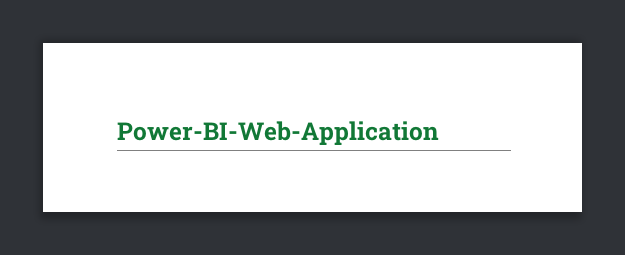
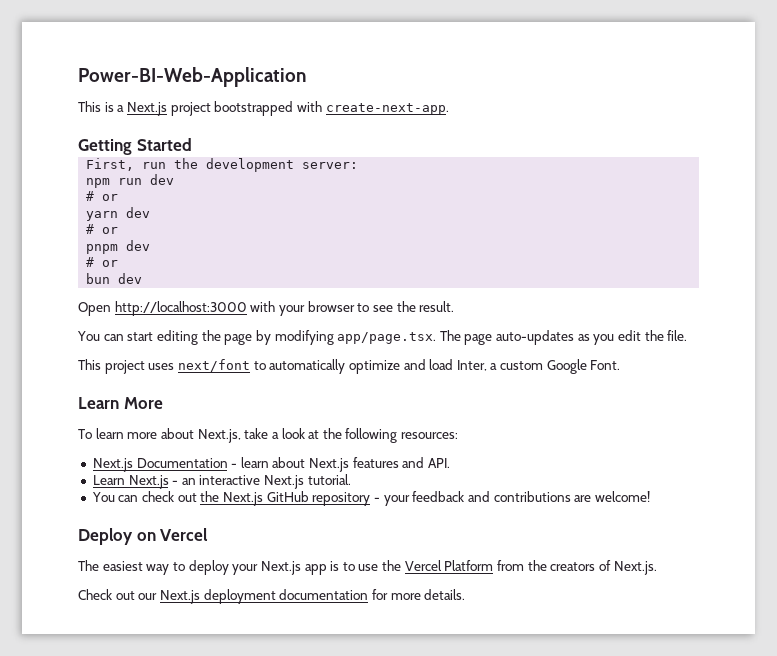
(439, 133) none -> [78,101,449,116] [78,138,192,155] [86,158,359,172] [86,174,175,188] [86,191,119,201] [86,207,151,221] [86,224,119,234] [86,240,151,254] [86,257,119,267] [86,273,143,284] [78,301,455,316] [77,330,688,345] [78,359,621,374] [78,397,163,409] [78,428,459,443] [92,457,451,472] [92,474,351,489] [91,491,650,506] [78,528,209,545] [78,560,657,575] [78,589,466,604] // This is a Next.js project bootstrapped with create-next-app. // Getting Started // First, run the development server: // npm run dev // # or // yarn dev // # or // pnpm dev // # or // bun dev // Open http://localhost:3000 with your browser to see the result. // You can start editing the page by modifying app/page.tsx. The page auto-updates as you edit the file. // This project uses next/font to automatically optimize and load Inter, a custom Google Font. // Learn More // To learn more about Next.js, take a look at the following resources: // Next.js Documentation - learn about Next.js features and API. // Learn Next.js - an interactive Next.js tutorial. // You can check out the Next.js GitHub repository - your feedback and contributions are welcome! // Deploy on Vercel // The easiest way to deploy your Next.js app is to use the Vercel Platform from the creators of Next.js. // Check out our Next.js deployment documentation for more details.

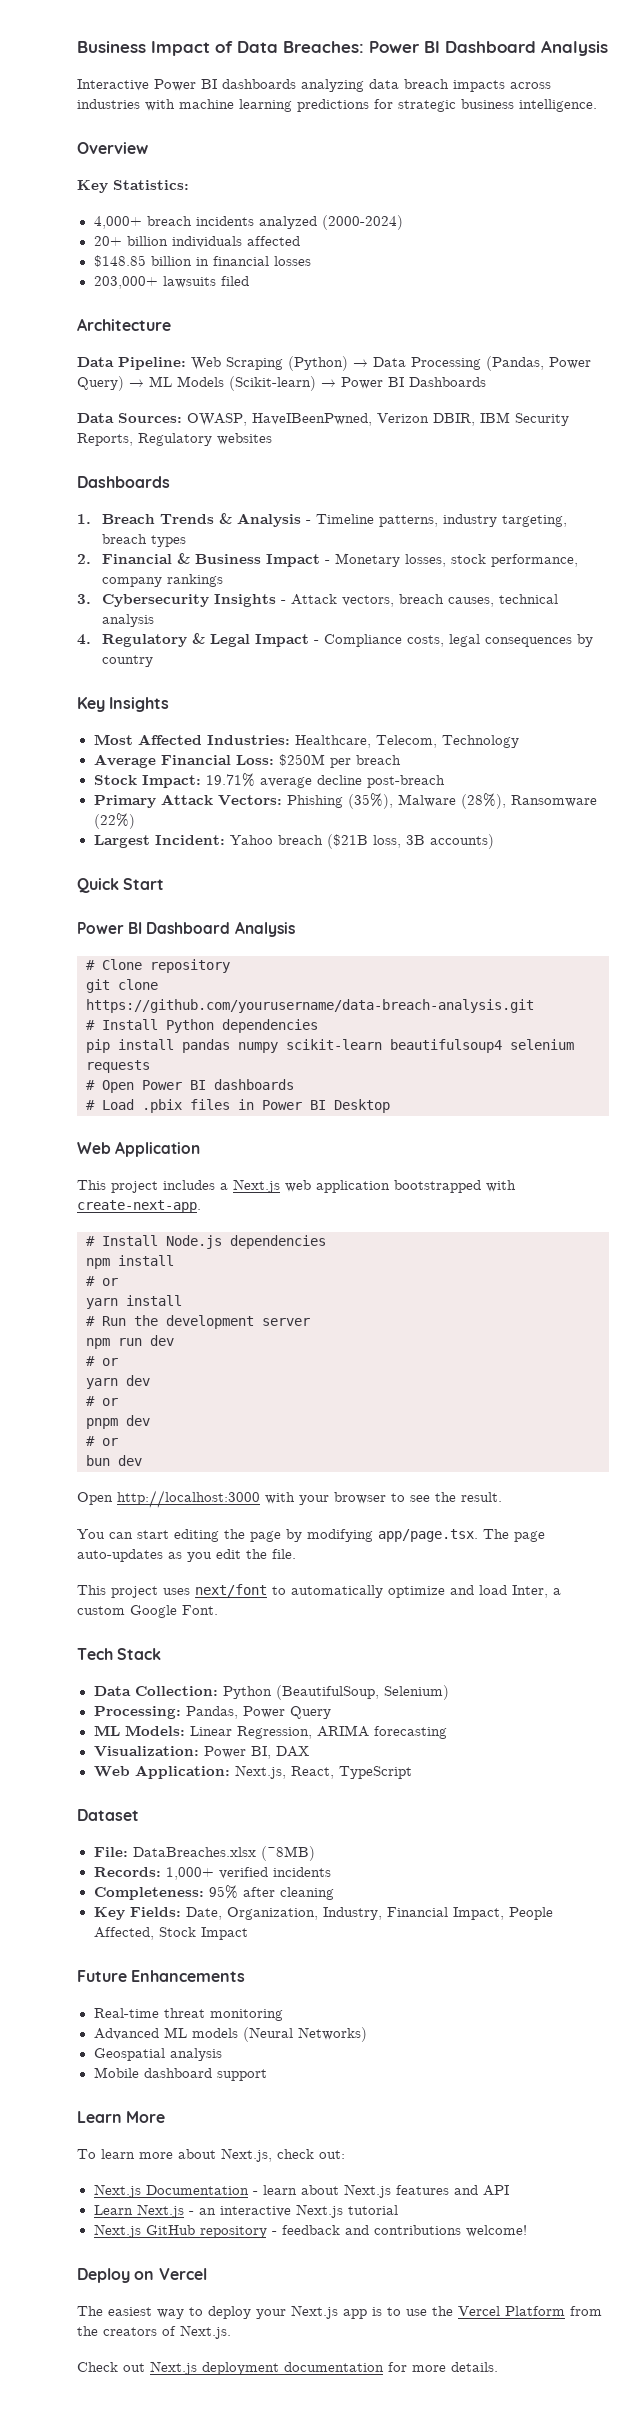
[78,67,306,87] [78,101,449,116] [78,138,192,155] [86,158,167,171] Power-BI-Web-Application // This is a Next.js project bootstrapped with create-next-app. // Getting Started // First, run -> [77,40,608,56] [77,79,551,92] [77,99,597,112] [77,142,148,154] [77,180,189,193] [93,215,403,230] [93,236,300,248] [93,255,311,267] [93,276,249,289] [77,318,171,331] [77,356,591,371] [77,376,486,391] [77,412,569,426] [77,433,272,446] [77,476,170,488] [77,513,568,527] [102,534,187,547] [77,553,579,567] [102,574,224,587] [77,594,559,607] [102,614,155,627] [77,633,594,647] [102,655,154,667] [77,697,170,712] [93,734,519,748] [93,754,401,768] [93,773,445,788] [93,793,597,809] [93,813,135,829] [93,834,494,849] [77,878,165,893] [77,921,295,937] [86,959,230,973] [86,979,158,993] [86,999,534,1013] [86,1019,318,1033] [86,1039,574,1053] [86,1060,150,1073] [86,1079,294,1093] [86,1099,390,1113] [77,1141,201,1157] [77,1179,516,1193] [77,1200,201,1213] [86,1235,326,1249] [86,1255,174,1269] [86,1276,118,1286] [86,1295,182,1309] [86,1316,126,1326] Business Impact of Data Breaches: Power BI Dashboard Analysis // Interactive Power BI dashboards analyzing data breach impacts across industries with machine learning predictions for strategic business intelligence. // Overview // Key Statistics: // 4,000+ breach incidents analyzed (2000-2024) // 20+ billion individuals affected // $148.85 billion in financial losses // 203,000+ lawsuits filed // Architecture // Data Pipeline: Web Scraping (Python) → Data Processing (Pandas, Power Query) → ML Models (Scikit-learn) → Power BI Dashboards // Data Sources: OWASP, HaveIBeenPwned, Verizon DBIR, IBM Security Reports, Regulatory websites // Dashboards // 1. Breach Trends & Analysis - Timeline patterns, industry targeting, breach types // 2. Financial & Business Impact - Monetary losses, stock performance, company rankings // 3. Cybersecurity Insights - Attack vectors, breach causes, technical analysis // 4. Regulatory & Legal Impact - Compliance costs, legal consequences by country // Key Insights // Most Affected Industries: Healthcare, Telecom, Technology // Average Financial Loss: $250M per breach // Stock Impact: 19.71% average decline post-breach // Primary Attack Vectors: Phishing (35%), Malware (28%), Ransomware (22%) // Largest Incident: Yahoo breach ($21B loss, 3B accounts) // Quick Start // Power BI Dashboard Analysis // # Clone repository // git clone https://github.com/yourusername/data-breach-analysis.git // # Install Python dependencies // pip install pandas numpy scikit-learn beautifulsoup4 selenium requests // # Open Power BI dashboards // # Load .pbix files in Power BI Desktop // Web Application // This project includes a Next.js web application bootstrapped with create-next-app. // # Install Node.js dependencies // npm install // # or // yarn install // # Run
[302,162,359,169] server: -> [262,1318,310,1326] server
(621, 365) none -> [77,1648,162,1660] [93,1685,449,1700] [93,1706,331,1719] [93,1725,447,1739] [93,1746,309,1759] [93,1765,412,1779] [77,1809,139,1821] [93,1846,315,1861] [93,1867,331,1880] [93,1885,334,1900] [93,1907,553,1920] [93,1927,248,1940] [77,1970,246,1982] [93,2008,283,2021] [93,2027,367,2042] [93,2048,222,2061] [93,2067,267,2081] // Tech Stack // Data Collection: Python (BeautifulSoup, Selenium) // Processing: Pandas, Power Query // ML Models: Linear Regression, ARIMA forecasting // Visualization: Power BI, DAX // Web Application: Next.js, React, TypeScript // Dataset // File: DataBreaches.xlsx (~8MB) // Records: 1,000+ verified incidents // Completeness: 95% after cleaning // Key Fields: Date, Organization, Industry, Financial Impact, People Affected, Stock Impact // Future Enhancements // Real-time threat monitoring // Advanced ML models (Neural Networks) // Geospatial analysis // Mobile dashboard support
[244,428,459,443] take a look at the following resources: -> [277,2149,345,2159] check out:
[428,458,451,468] API. -> [482,2185,509,2196] API
[307,474,351,485] [91,491,220,502] tutorial. // You can check out the -> [347,2205,398,2215] tutorial //
[383,495,410,506] your -> (277, 2233) none
[574,495,592,502] are -> (461, 2230) none
[138,593,158,600] our -> (145, 2367) none

